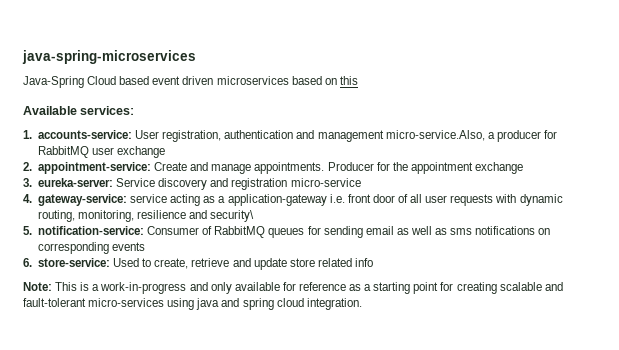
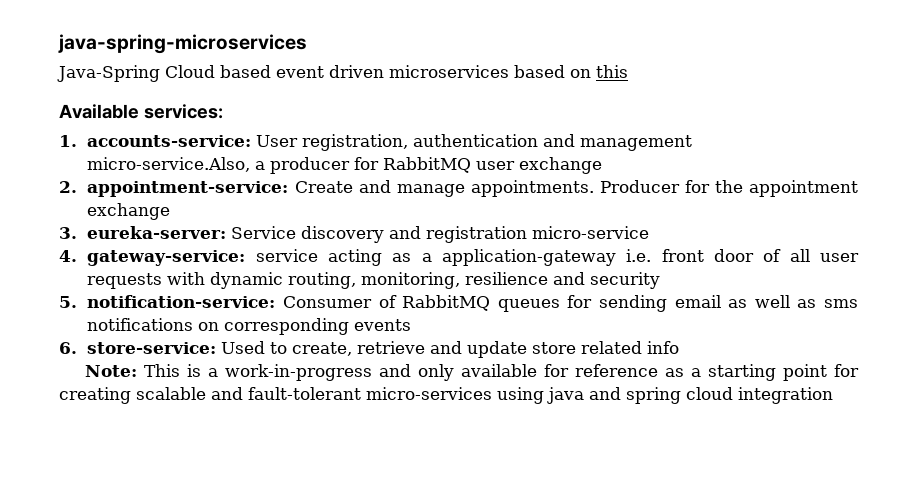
[210,210,255,222] security\ -> [590,272,661,289] security
[306,298,362,310] integration. -> [738,387,833,404] integration

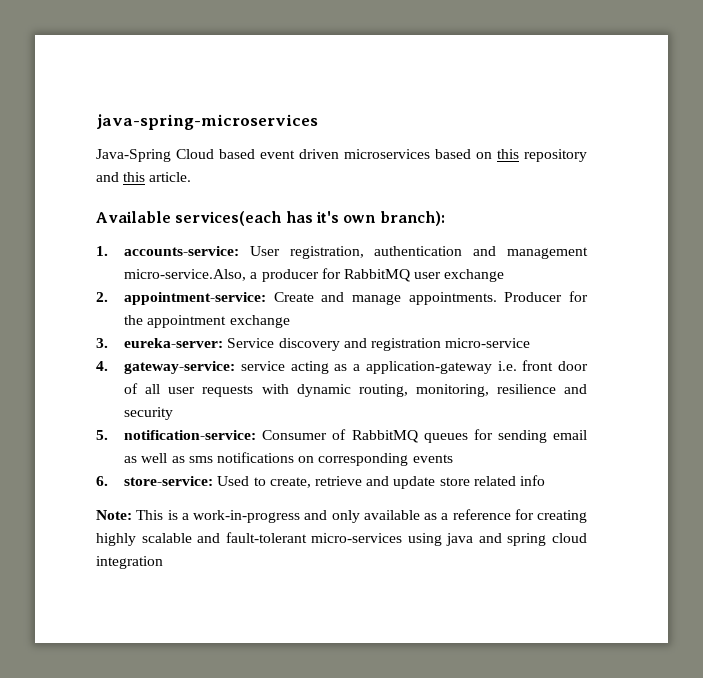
[59,104,223,119] // Available services: -> [524,149,587,162] [96,172,192,182] [96,211,445,226] repository and this article. // Available services(each has it's own branch):
[544,364,828,381] for reference as a starting point -> [424,509,511,520] as a reference
(131, 395) none -> [96,533,136,546] highly

